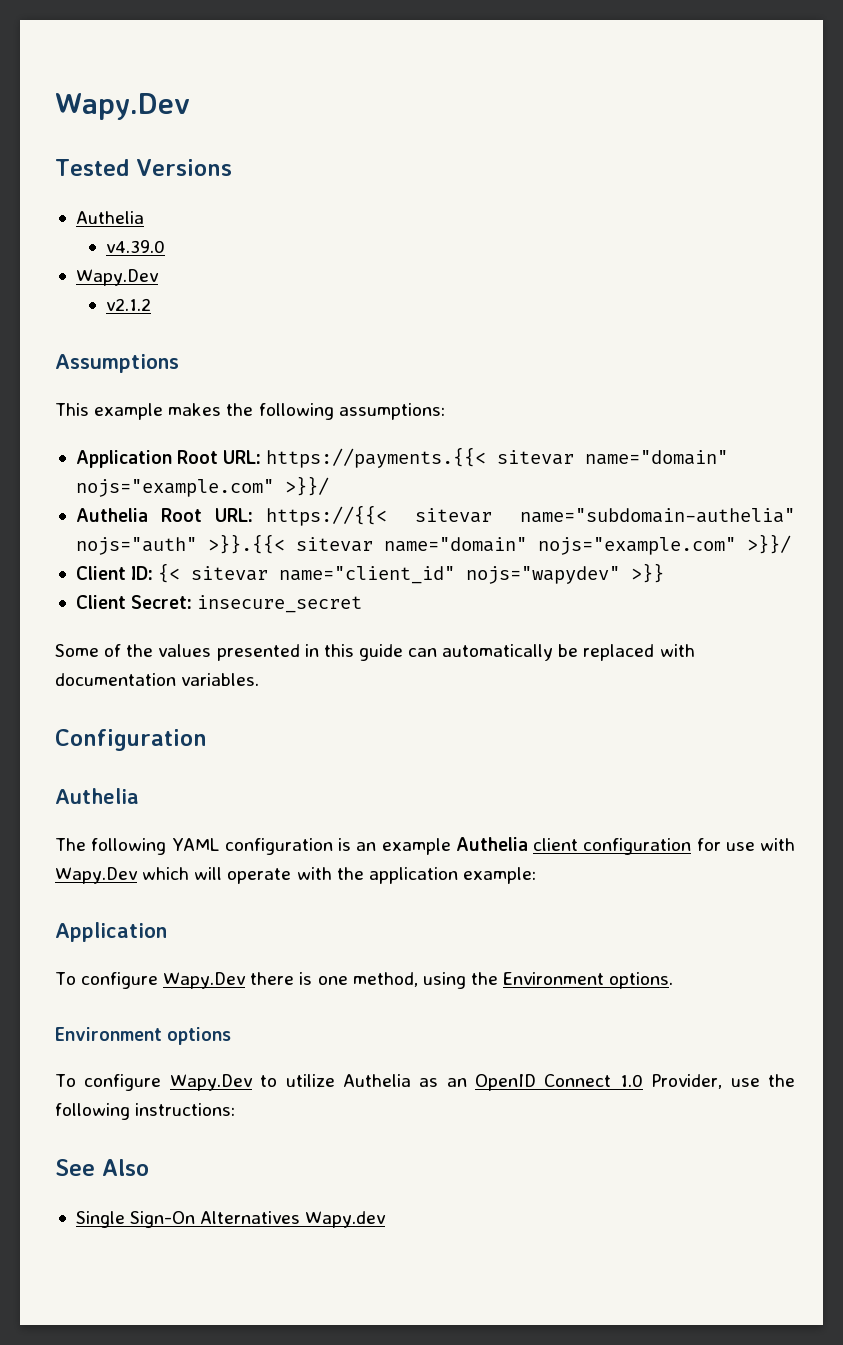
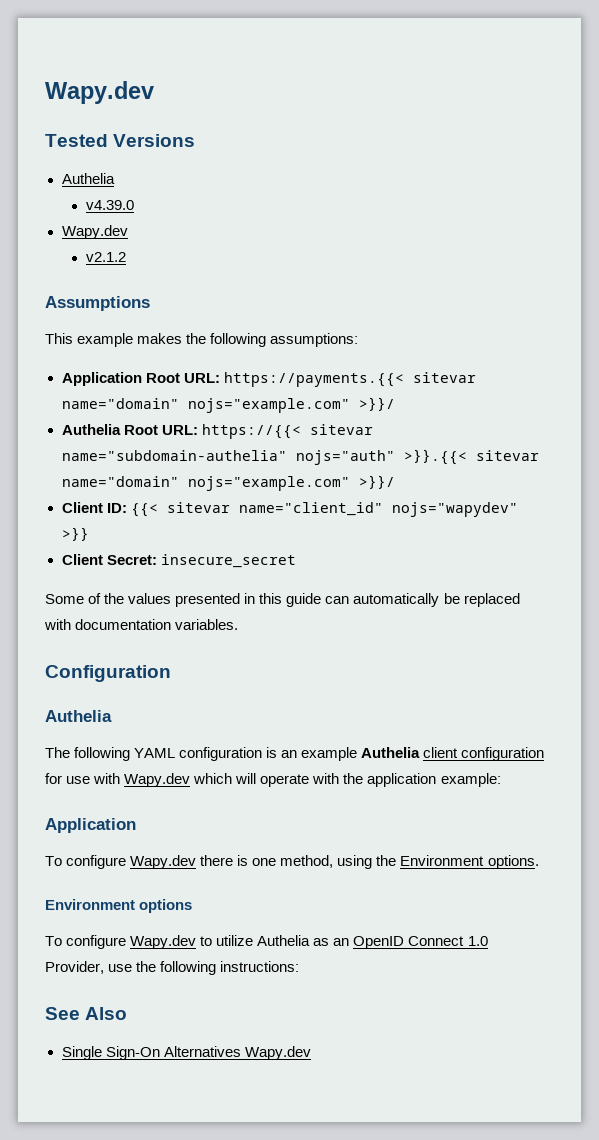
[55,93,190,120] Wapy.Dev -> [45,81,154,104] Wapy.dev
[75,269,159,286] Wapy.Dev -> [61,225,128,239] Wapy.dev
[158,563,181,583] {< -> [130,503,158,517] {{<
[55,867,138,884] Wapy.Dev -> [124,773,191,787] Wapy.dev
[163,972,247,989] Wapy.Dev -> [130,855,197,869] Wapy.dev
[169,1074,253,1091] Wapy.Dev -> [130,935,197,949] Wapy.dev

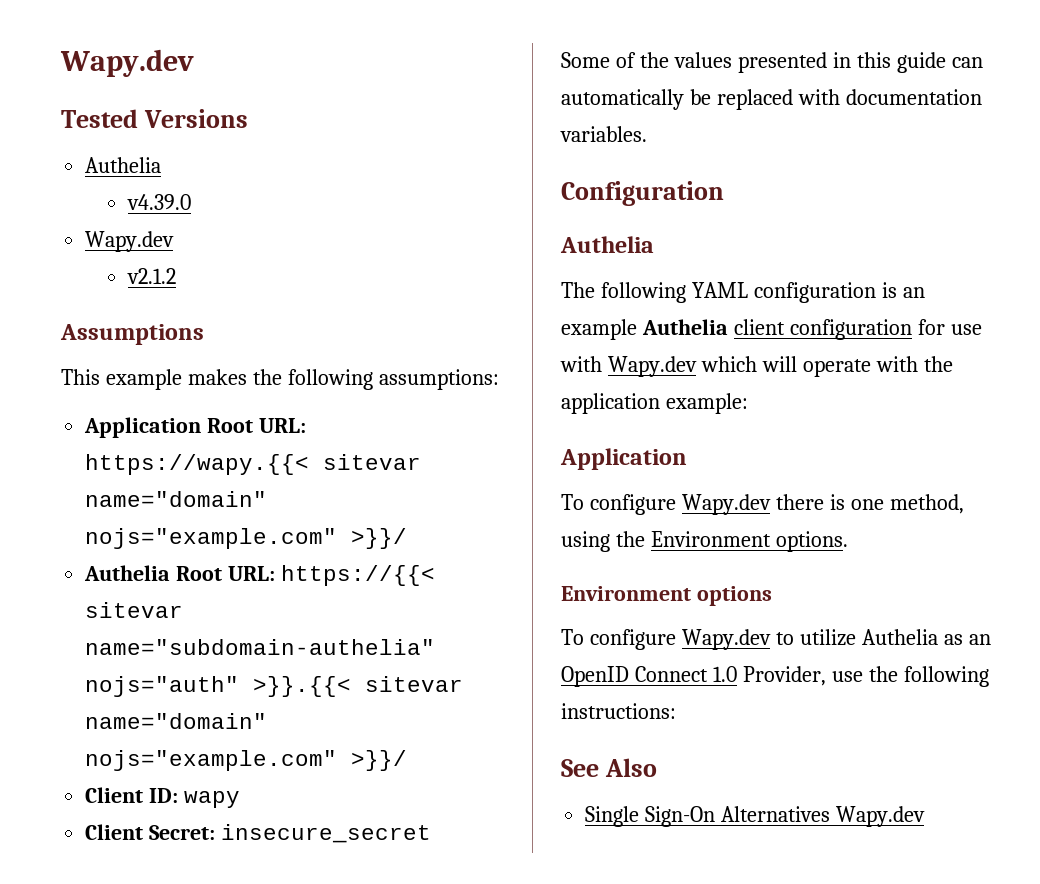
[223,372,404,387] https://payments.{{< -> [85,454,310,475] https://wapy.{{<
[130,502,518,517] [61,527,89,541] {{< sitevar name="client_id" nojs="wapydev" >}} -> [184,791,241,808] wapy

